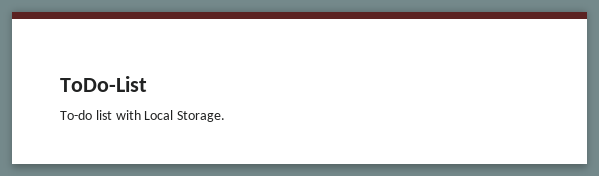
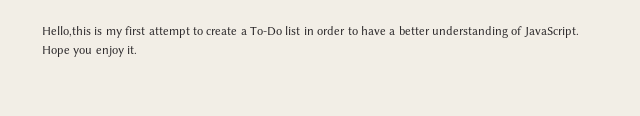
[60,76,147,92] [60,110,226,122] ToDo-List // To-do list with Local Storage. -> [42,26,579,38] [42,46,138,57] Hello,this is my first attempt to create a To-Do list in order to have a better understanding of JavaScript. Hope you enjoy it.

